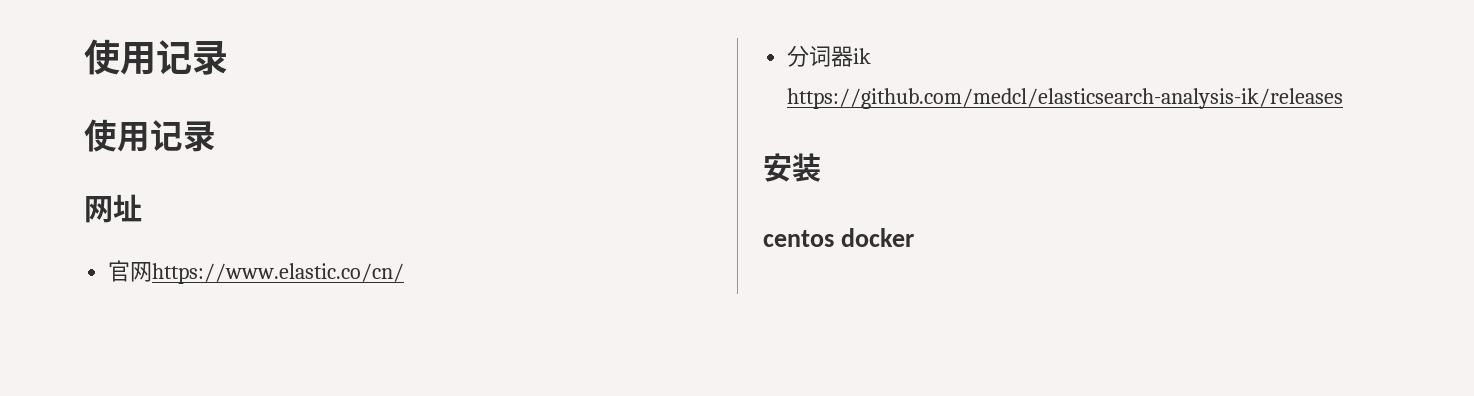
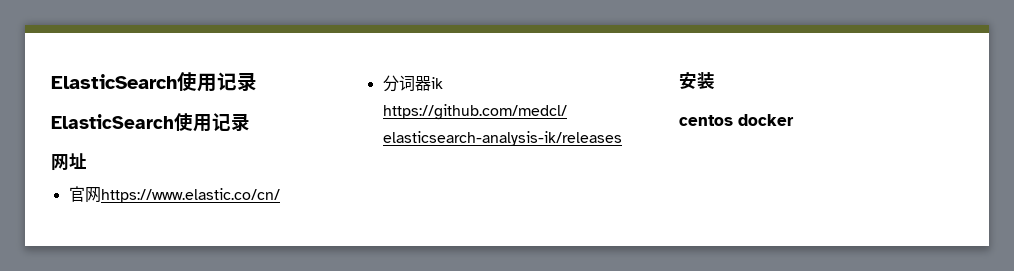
[84,39,228,75] 使用记录 // -> [51,72,257,92] [51,114,174,129] ElasticSearch使用记录 // ElasticSearch

